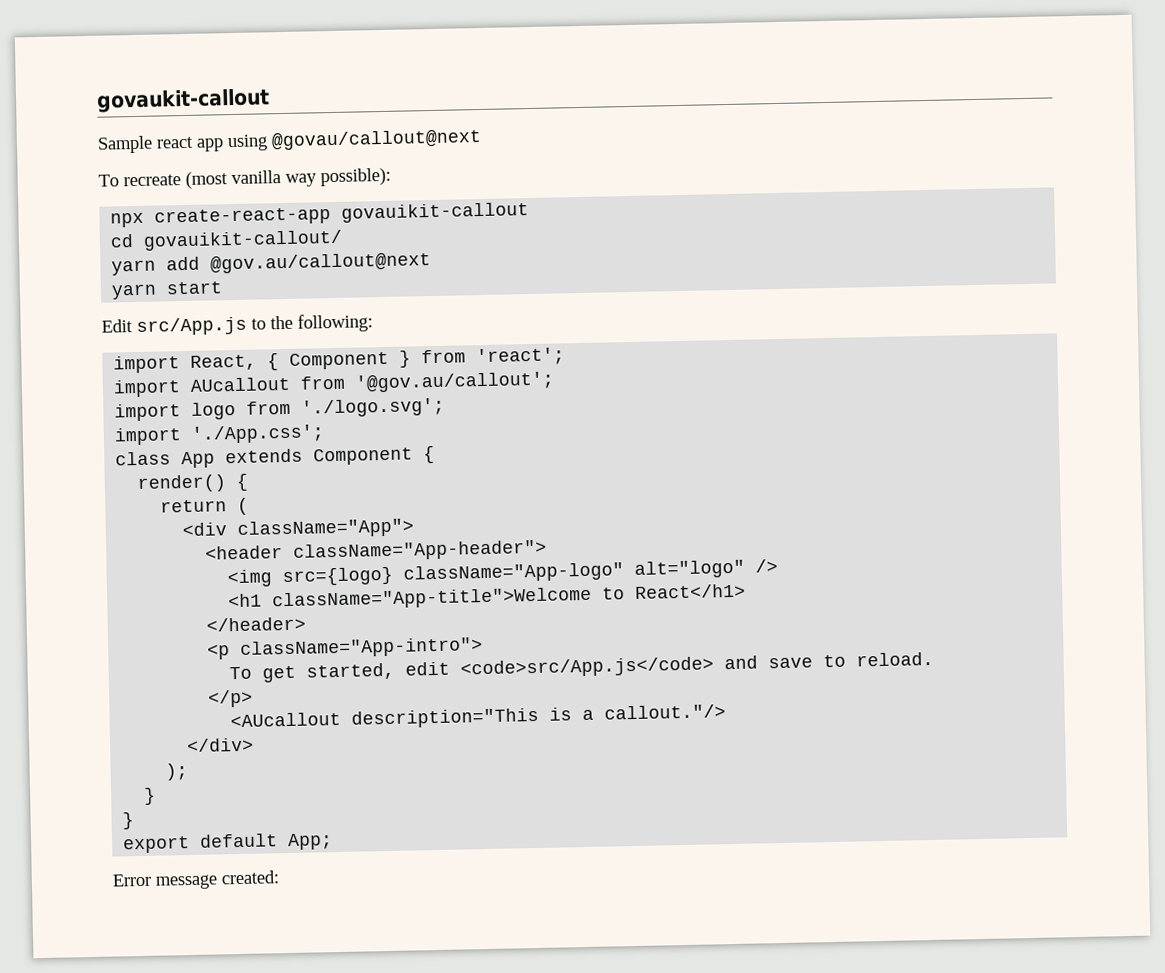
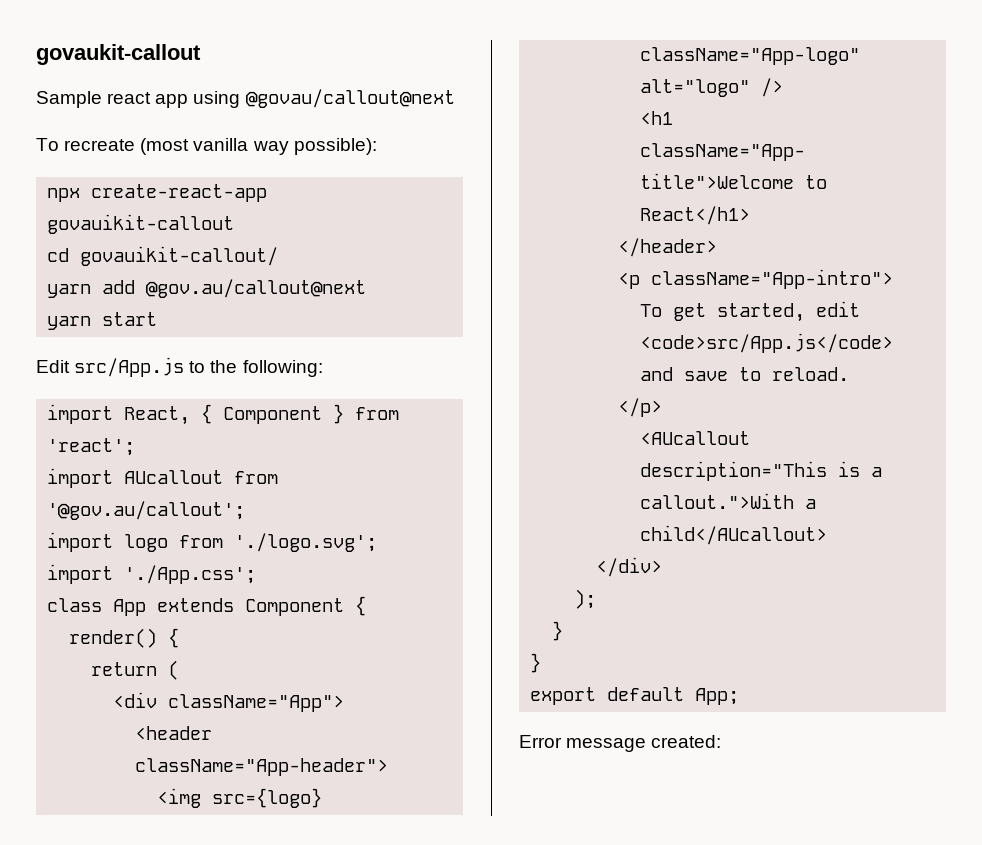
[604,704,727,720] callout."/> -> [640,493,817,509] [640,525,828,545] callout.">With a child</AUcallout>

